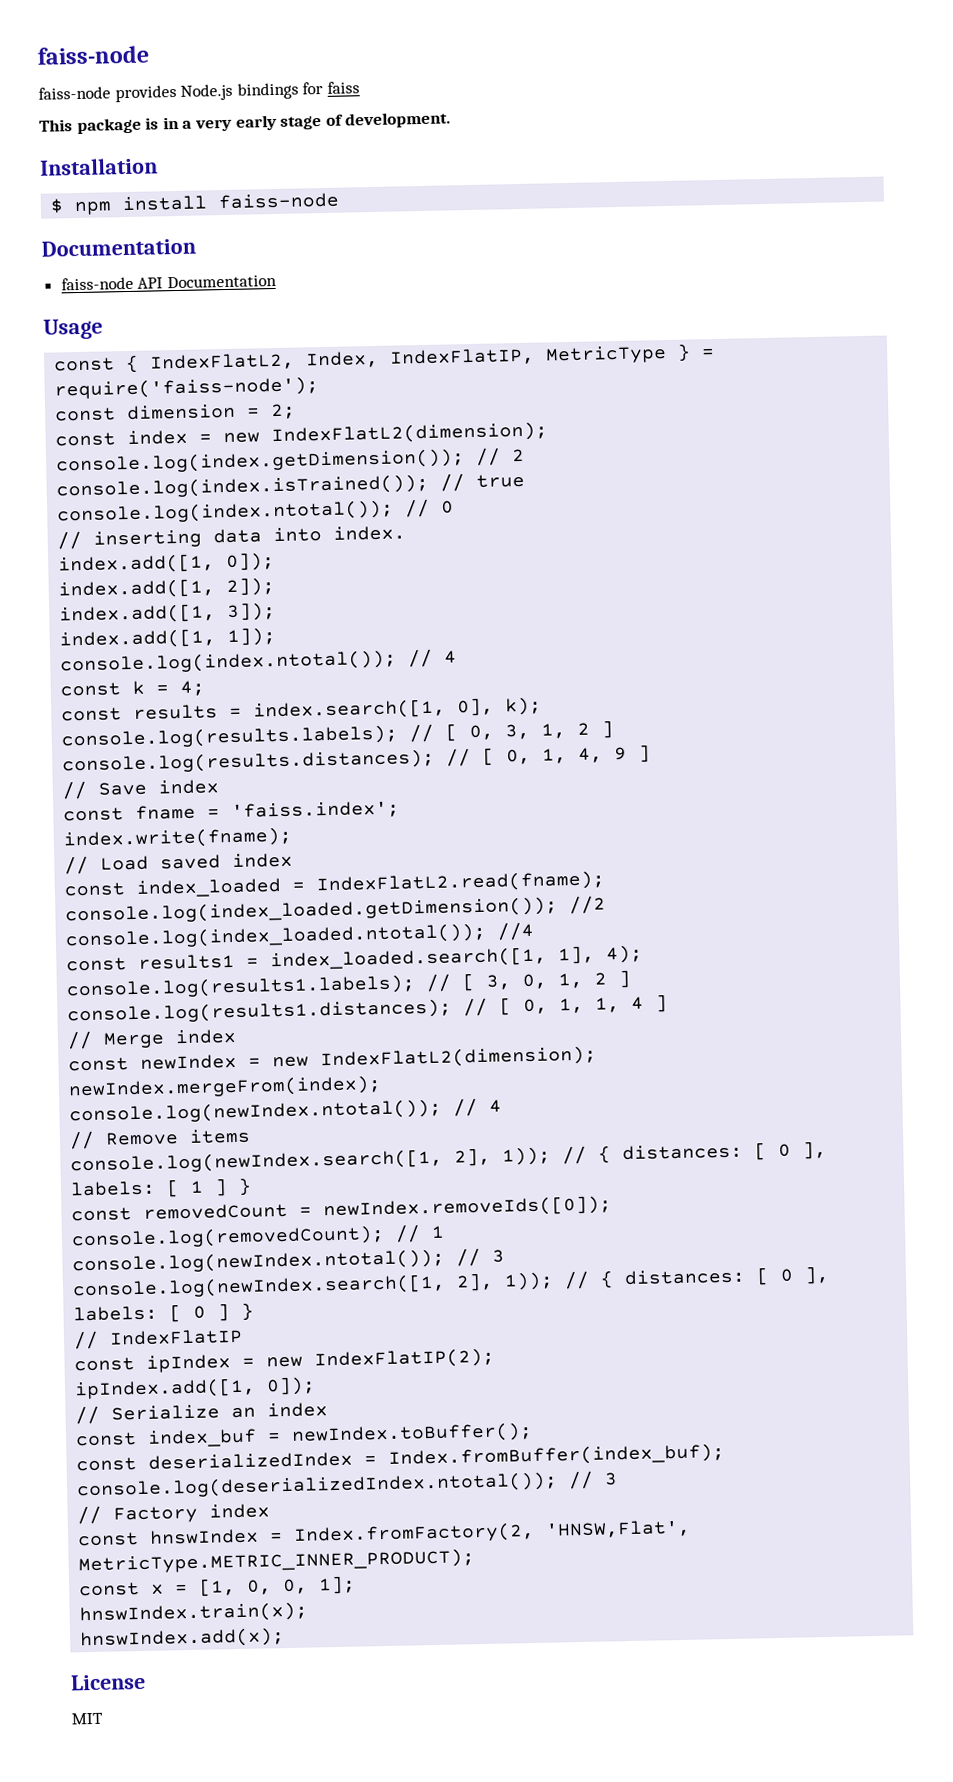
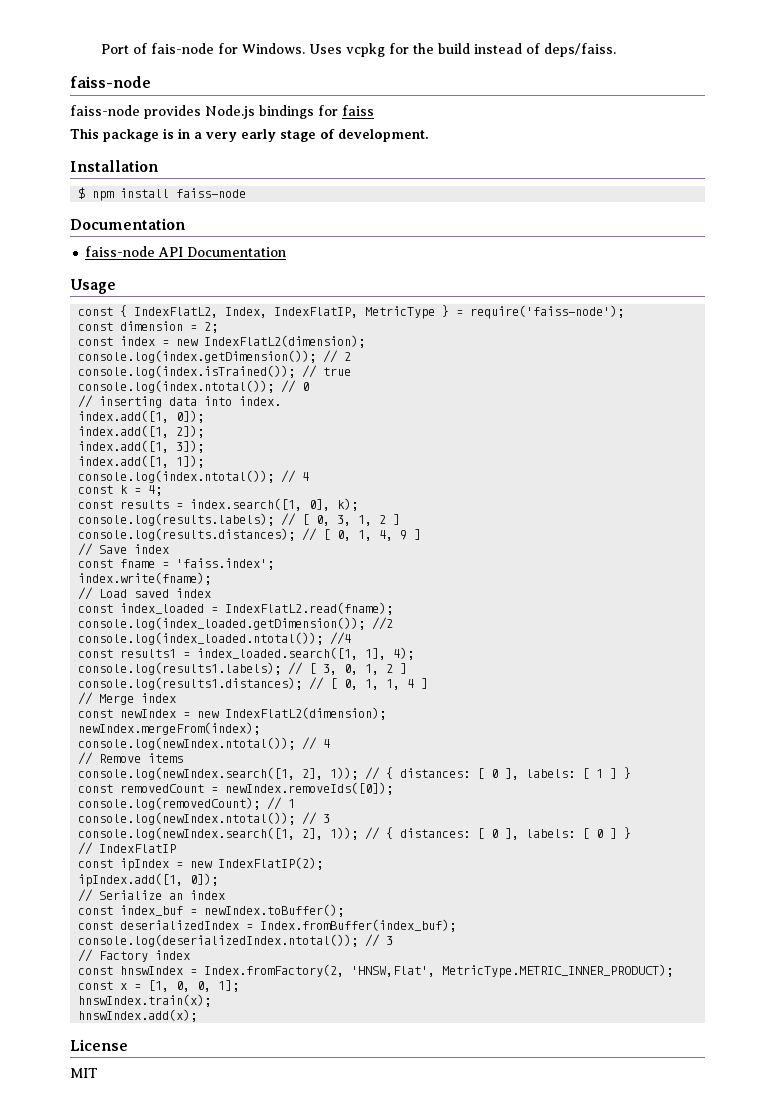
(37, 55) none -> [100,43,616,57] Port of fais-node for Windows. Uses vcpkg for the build instead of deps/faiss. //

